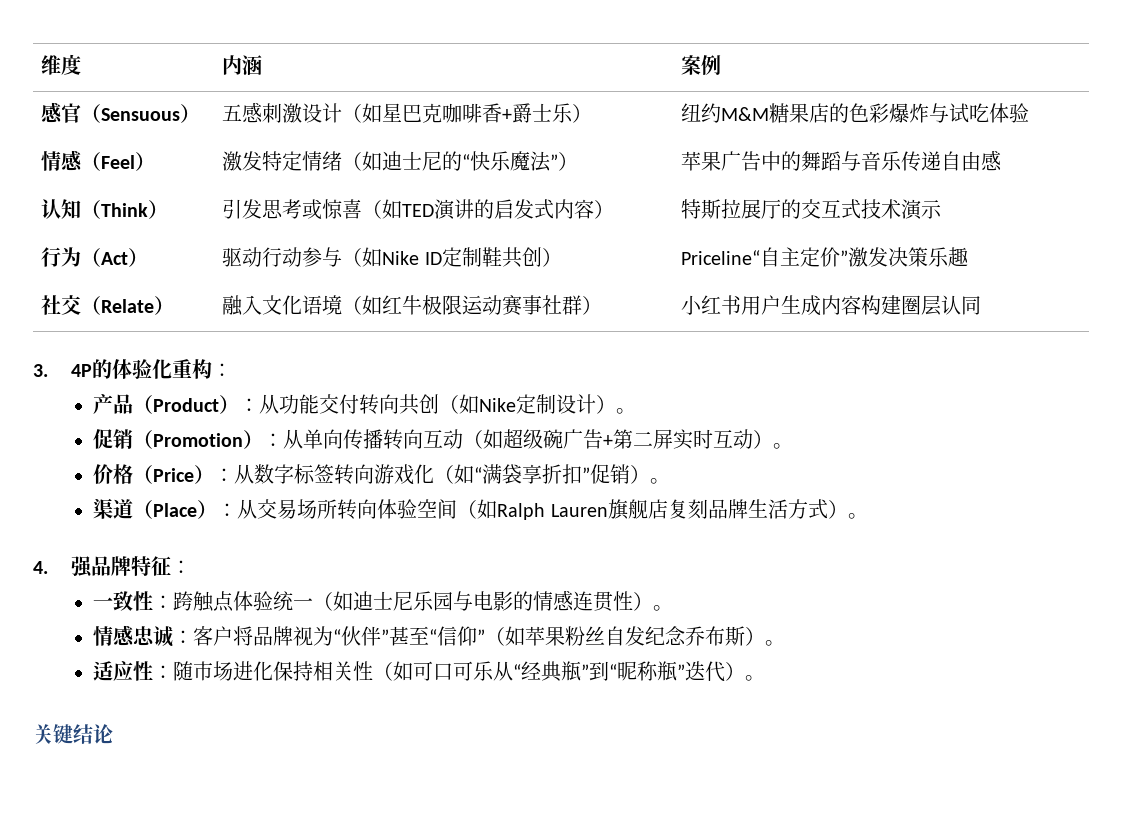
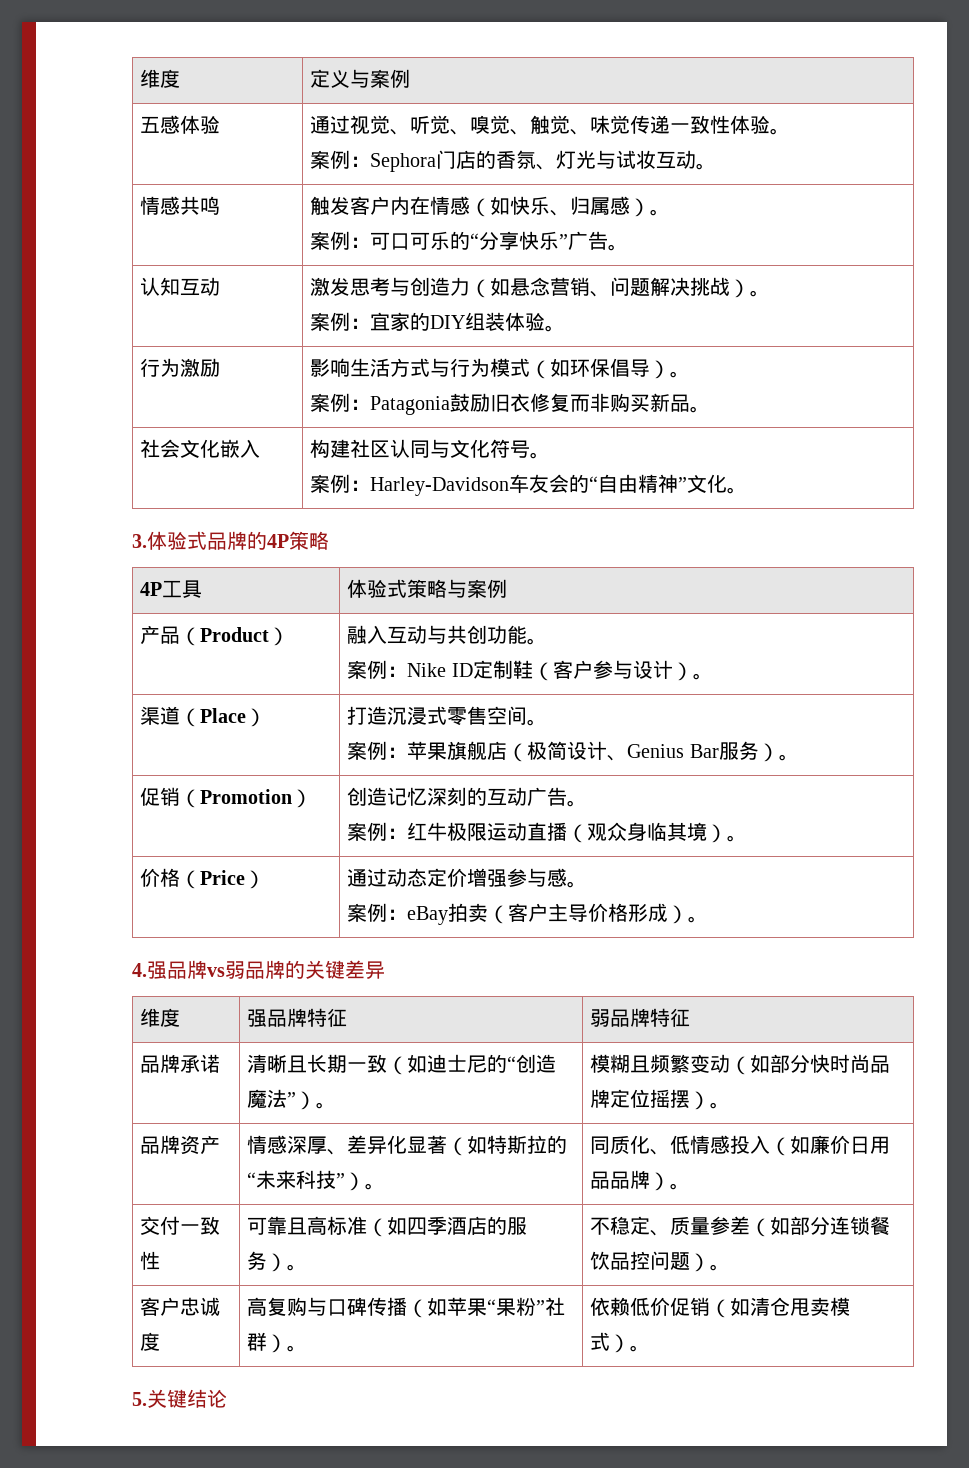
[41,54,82,75] [222,55,263,75] [681,54,722,75] [41,102,201,124] [222,102,593,123] [681,103,1030,123] [41,150,156,172] [222,151,343,171] 维度 | 内涵 | 案例 // 感官（Sensuous） | 五感刺激设计（如星巴克咖啡香+爵士乐） | 纽约M&M糖果店的色彩爆炸与试吃体验 // 情感（Feel） | 激发特定情绪 -> [140,69,181,88] [310,69,411,88] [140,115,221,134] [310,115,791,135] [310,150,717,172] [140,196,221,215] [310,196,671,217] [310,231,629,251] [140,277,221,296] [310,277,771,298] [310,312,566,332] [140,358,221,377] [310,358,691,379] [310,393,711,415] [140,439,261,458] [310,439,551,459] [310,474,748,496] [132,531,329,550] [140,580,203,598] [347,579,508,598] [140,625,290,646] [347,625,548,645] [347,660,713,681] [140,706,267,727] [347,706,548,726] [347,741,799,762] [140,787,313,808] [347,787,588,807] [347,822,748,843] [140,868,266,889] [347,868,588,888] [347,903,709,925] [132,960,385,979] [140,1008,181,1027] [247,1008,348,1027] [590,1008,691,1027] [140,1054,221,1073] [247,1054,388,1073] 维度 | 定义与案例 // 五感体验 | 通过视觉、听觉、嗅觉、触觉、味觉传递一致性体验。 // 案例：Sephora门店的香氛、灯光与试妆互动。 // 情感共鸣 | 触发客户内在情感（如快乐、归属感）。 // 案例：可口可乐的“分享快乐”广告。 // 认知互动 | 激发思考与创造力（如悬念营销、问题解决挑战）。 // 案例：宜家的DIY组装体验。 // 行为激励 | 影响生活方式与行为模式（如环保倡导）。 // 案例：Patagonia鼓励旧衣修复而非购买新品。 // 社会文化嵌入 | 构建社区认同与文化符号。 // 案例：Harley-Davidson车友会的“自由精神”文化。 // 3.体验式品牌的4P策略 // 4P工具 | 体验式策略与案例 // 产品（Product） | 融入互动与共创功能。 // 案例：Nike ID定制鞋（客户参与设计）。 // 渠道（Place） | 打造沉浸式零售空间。 // 案例：苹果旗舰店（极简设计、Genius Bar服务）。 // 促销（Promotion） | 创造记忆深刻的互动广告。 // 案例：红牛极限运动直播（观众身临其境）。 // 价格（Price） | 通过动态定价增强参与感。 // 案例：eBay拍卖（客户主导价格形成）。 // 4.强品牌vs弱品牌的关键差异 // 维度 | 强品牌特征 | 弱品牌特征 // 品牌承诺 | 清晰且长期一致
[470,151,512,171] 快乐 -> [516,1054,557,1073] 创造
[681,150,1003,171] [41,199,169,219] [222,199,615,220] [681,199,943,220] [41,247,149,267] [222,247,562,268] [681,247,969,267] [41,295,175,315] [222,295,603,316] [681,295,982,316] [33,359,233,379] [93,394,637,415] [93,429,794,450] [93,464,671,485] [93,498,868,520] [33,556,192,578] [93,590,674,612] [93,625,786,647] [93,661,766,682] | 苹果广告中的舞蹈与音乐传递自由感 // 认知（Think） | 引发思考或惊喜（如TED演讲的启发式内容） | 特斯拉展厅的交互式技术演示 // 行为（Act） | 驱动行动参与（如Nike ID定制鞋共创） | Priceline“自主定价”激发决策乐趣 // 社交（Relate） | 融入文化语境（如红牛极限运动赛事社群） | 小红书用户生成内容构建圈层认同 // 3. 4P的体验化重构： // 产品（Product）：从功能交付转向共创（如Nike定制设计）。 // 促销（Promotion）：从单向传播转向互动（如超级碗广告+第二屏实时互动）。 // 价格（Price）：从数字标签转向游戏化（如“满袋享折扣”促销）。 // 渠道（Place）：从交易场所转向体验空间（如Ralph Lauren旗舰店复刻品牌生活方式）。 // 4.强品牌特征： // 一致性：跨触点体验统一（如迪士尼乐园与电影的情感连贯性）。 // 情感忠诚：客户将品牌视为“伙伴”甚至“信仰”（如苹果粉丝自发纪念乔布斯）。 // 适应性：随市场进化保持相关性（如可口可乐从“经典瓶”到“昵称瓶”迭代）。 // -> [316,1102,337,1109] [590,1054,891,1075] [590,1089,731,1110] [140,1135,221,1155] [247,1135,568,1156] [247,1170,386,1191] [590,1135,891,1156] [590,1170,691,1191] [140,1216,221,1235] [140,1251,161,1270] [247,1216,528,1237] [247,1251,308,1272] [590,1216,891,1237] [590,1251,731,1272] [140,1297,221,1316] [140,1332,161,1351] [247,1297,566,1318] [247,1332,308,1353] [590,1297,851,1318] [590,1332,651,1353] [132,1392,147,1406] 。 | 模糊且频繁变动（如部分快时尚品牌定位摇摆）。 // 品牌资产 | 情感深厚、差异化显著（如特斯拉的“未来科技”）。 | 同质化、低情感投入（如廉价日用品品牌）。 // 交付一致性 | 可靠且高标准（如四季酒店的服务）。 | 不稳定、质量参差（如部分连锁餐饮品控问题）。 // 客户忠诚度 | 高复购与口碑传播（如苹果“果粉”社群）。 | 依赖低价促销（如清仓甩卖模式）。 // 5.

